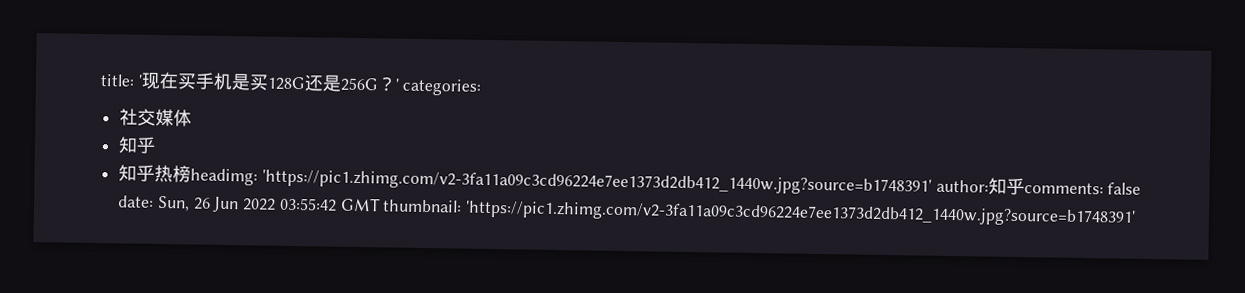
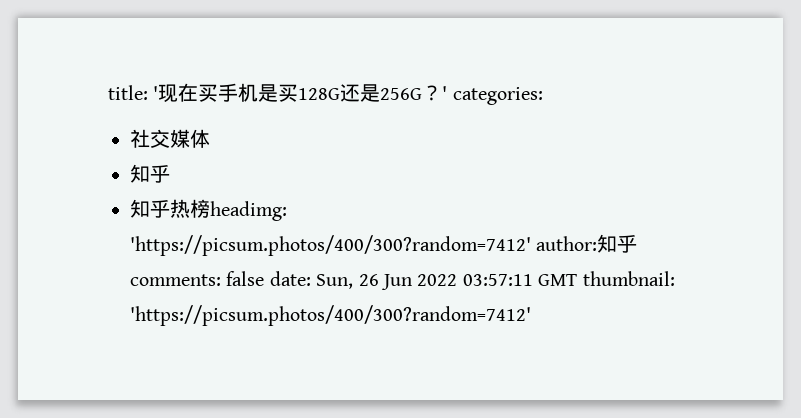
[261,169,932,196] 'https://pic1.zhimg.com/v2-3fa11a09c3cd96224e7ee1373d2db412_1440w.jpg?source=b1748391' -> [130,235,531,256] 'https://picsum.photos/400/300?random=7412'
[278,197,337,212] 03:55:42 -> [462,274,533,286] 03:57:11
[465,200,1137,227] 'https://pic1.zhimg.com/v2-3fa11a09c3cd96224e7ee1373d2db412_1440w.jpg?source=b1748391' -> [130,305,531,326] 'https://picsum.photos/400/300?random=7412'

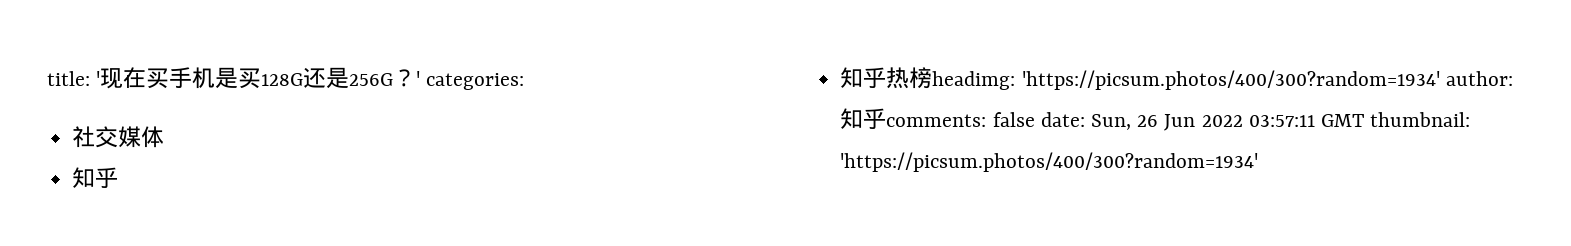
[130,235,531,256] 'https://picsum.photos/400/300?random=7412' -> [1021,70,1440,90] 'https://picsum.photos/400/300?random=1934'
[130,305,531,326] 'https://picsum.photos/400/300?random=7412' -> [840,152,1259,172] 'https://picsum.photos/400/300?random=1934'

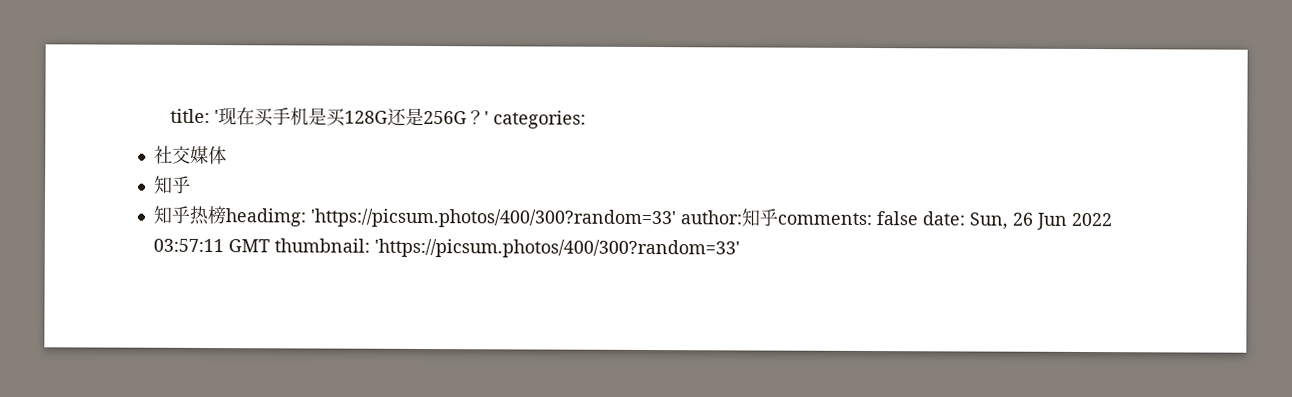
[1021,70,1440,90] 'https://picsum.photos/400/300?random=1934' -> [309,208,676,229] 'https://picsum.photos/400/300?random=33'
[840,152,1259,172] 'https://picsum.photos/400/300?random=1934' -> [373,238,740,259] 'https://picsum.photos/400/300?random=33'

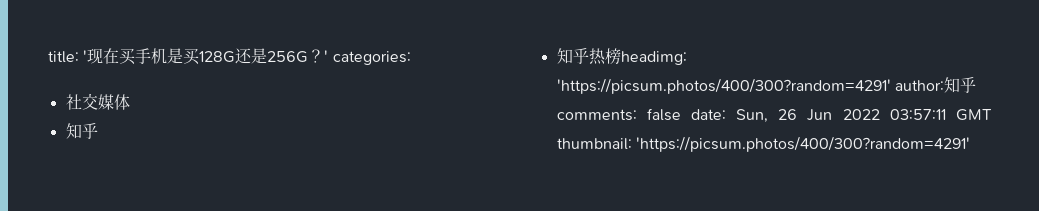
[309,208,676,229] 'https://picsum.photos/400/300?random=33' -> [556,78,891,94] 'https://picsum.photos/400/300?random=4291'
[373,238,740,259] 'https://picsum.photos/400/300?random=33' -> [635,136,970,152] 'https://picsum.photos/400/300?random=4291'

